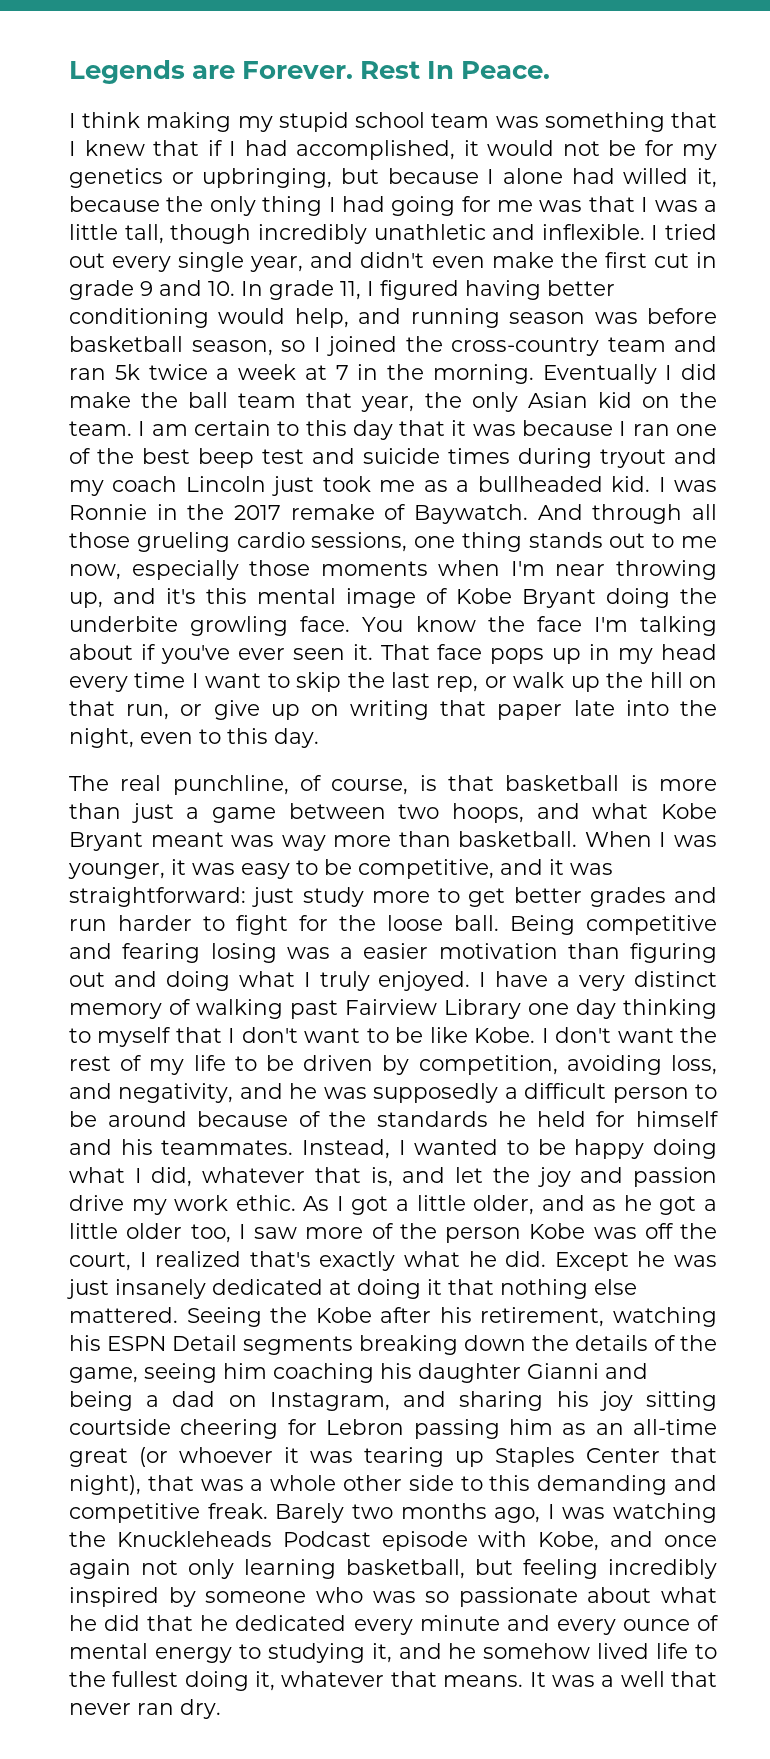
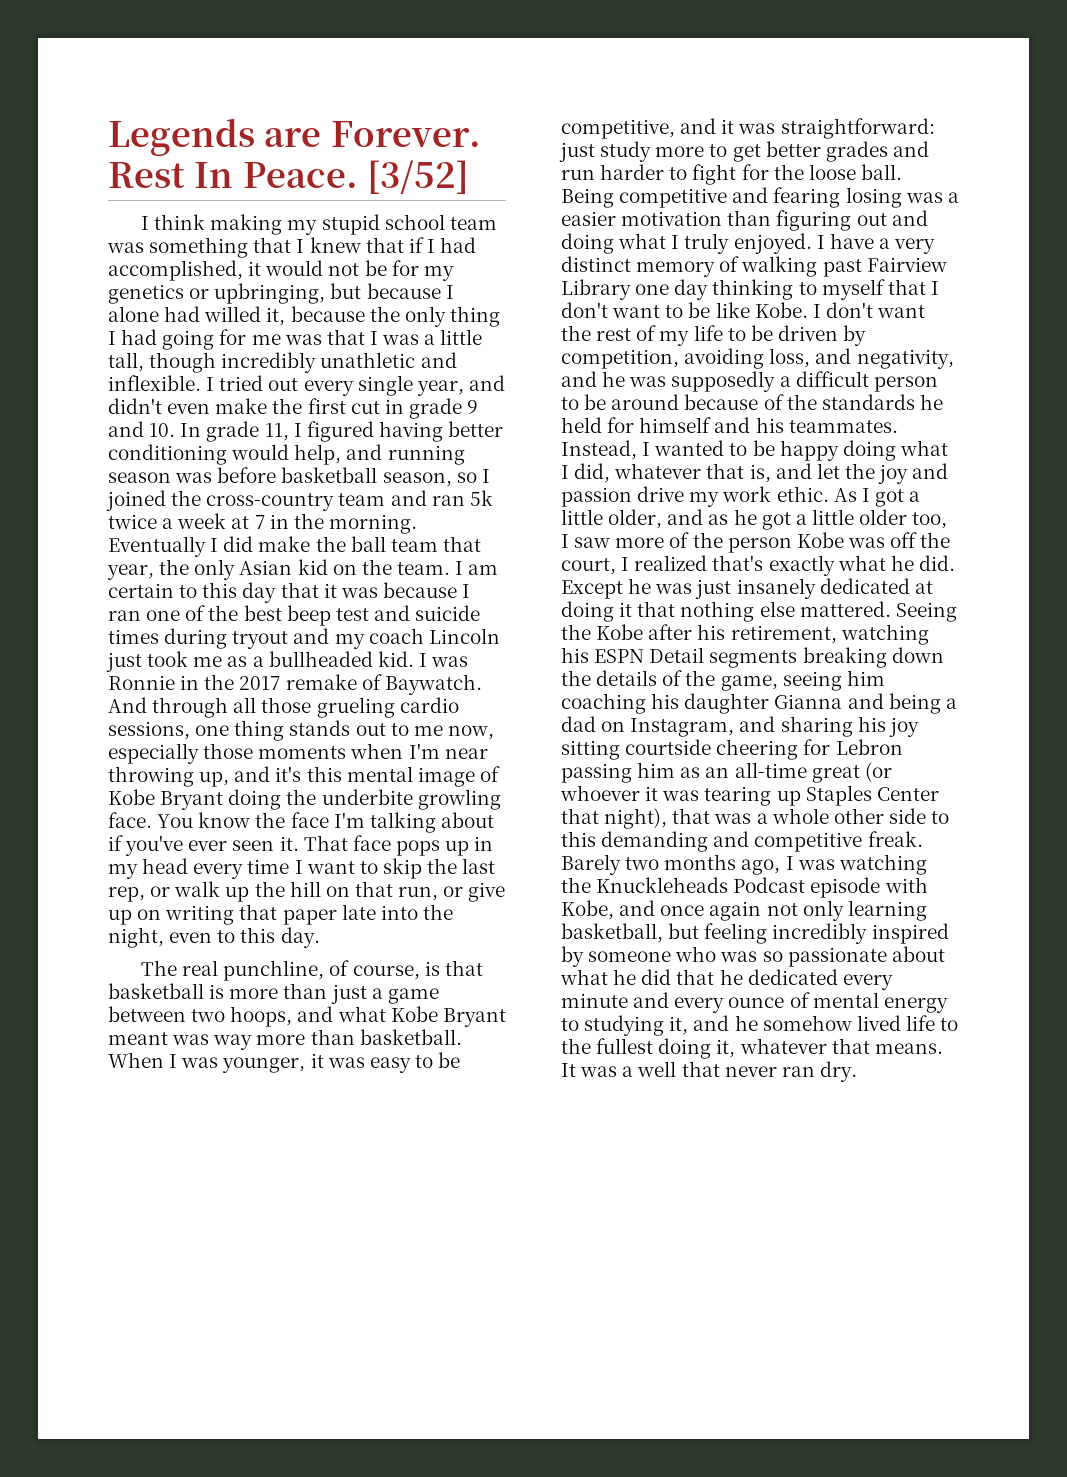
(551, 70) none -> [366,160,469,194] [3/52]
[527,1363,599,1379] Gianni -> [774,694,843,709] Gianna

